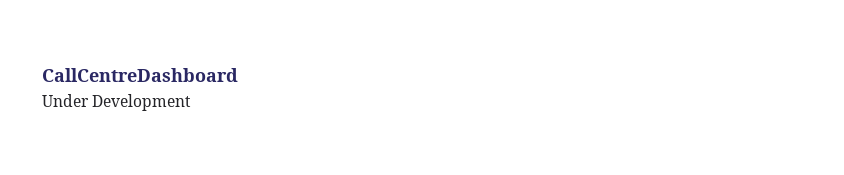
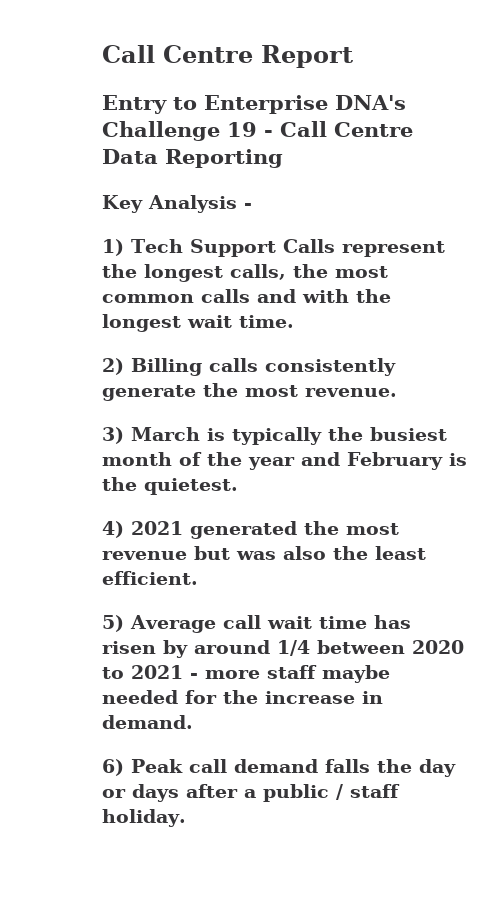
[42,68,238,82] [42,94,192,111] CallCentreDashboard // Under Development -> [102,45,353,68] [102,95,406,114] [102,121,413,141] [102,149,283,168] [102,195,252,213] [102,239,445,257] [102,264,388,282] [102,289,391,303] [102,314,294,332] [102,358,396,376] [102,383,397,401] [102,427,447,445] [102,452,467,470] [102,477,238,495] [102,521,399,539] [102,546,426,560] [102,571,198,585] [102,615,411,633] [102,640,464,658] [102,665,390,683] [102,690,383,704] [102,715,193,729] [102,759,456,777] [102,784,400,802] [102,809,186,827] Call Centre Report // Entry to Enterprise DNA's Challenge 19 - Call Centre Data Reporting // Key Analysis - // 1) Tech Support Calls represent the longest calls, the most common calls and with the longest wait time. // 2) Billing calls consistently generate the most revenue. // 3) March is typically the busiest month of the year and February is the quietest. // 4) 2021 generated the most revenue but was also the least efficient. // 5) Average call wait time has risen by around 1/4 between 2020 to 2021 - more staff maybe needed for the increase in demand. // 6) Peak call demand falls the day or days after a public / staff holiday.

